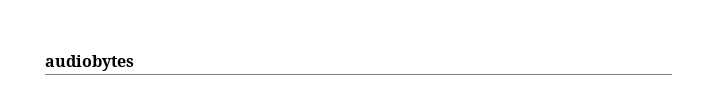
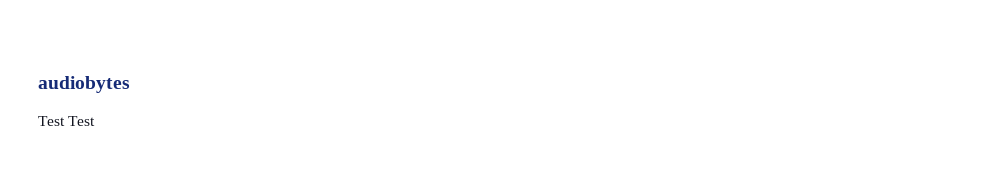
(134, 63) none -> [38,116,96,126] // Test Test

